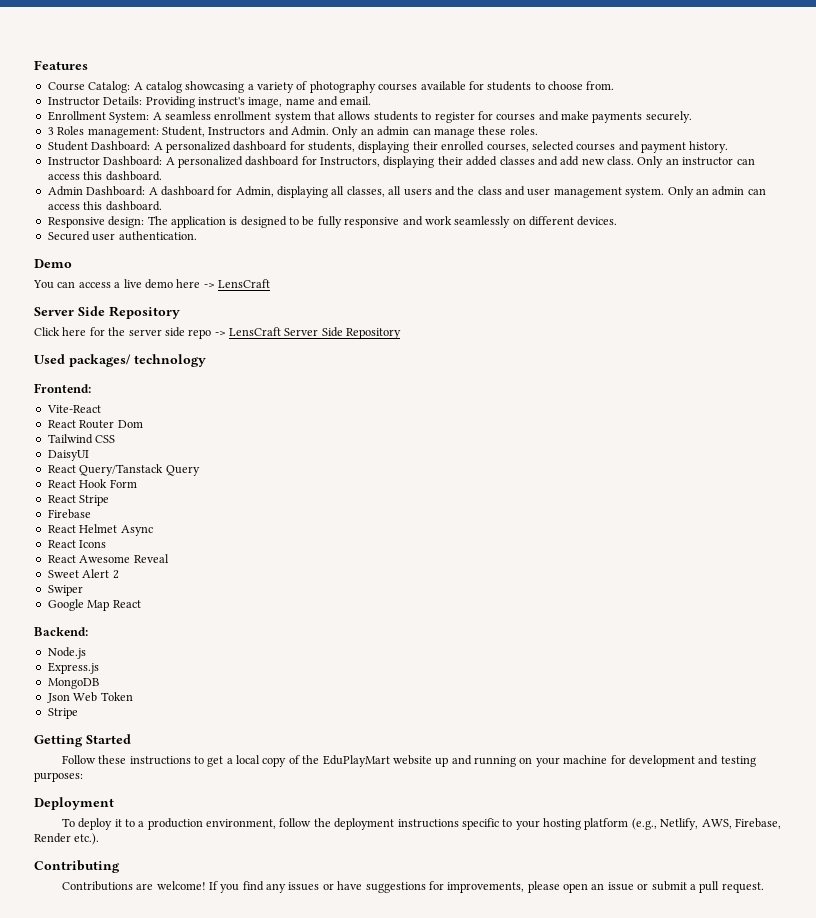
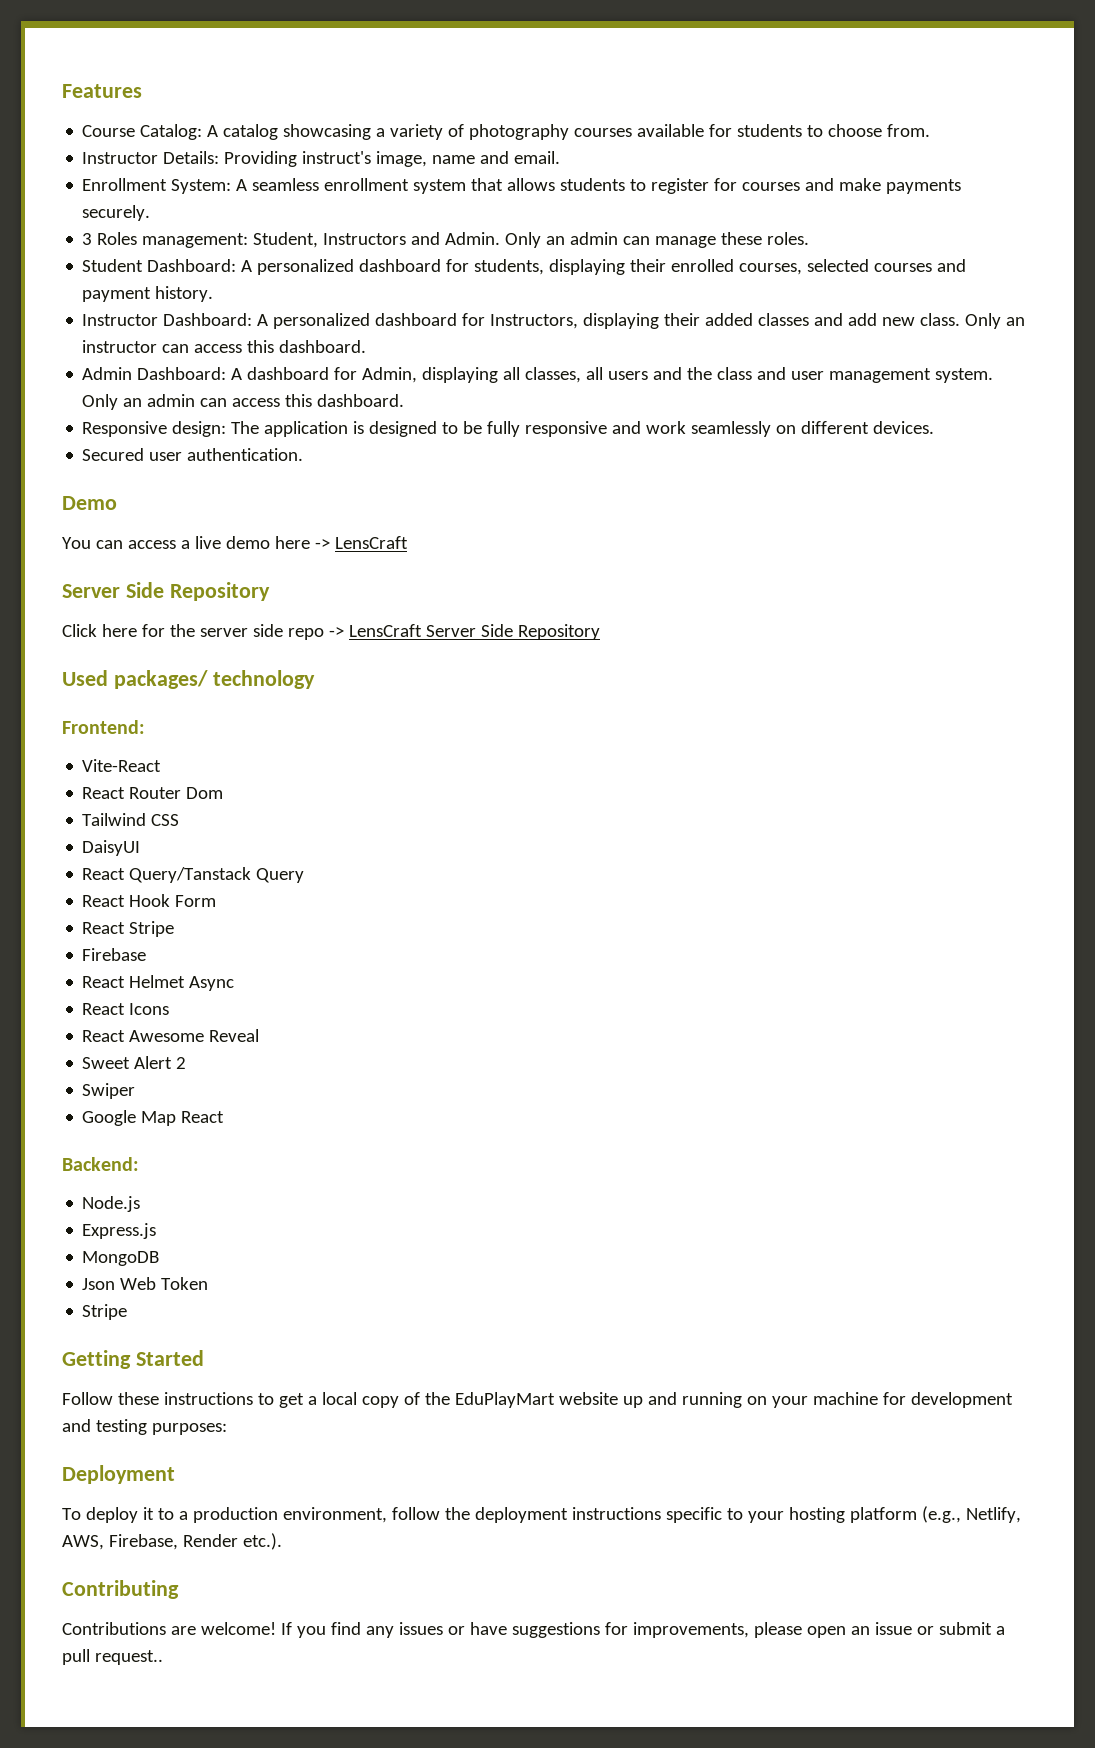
[721,882,764,893] request. -> [94,1650,163,1665] request..

